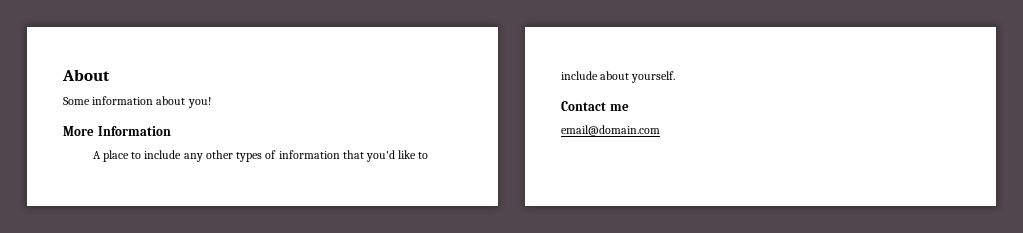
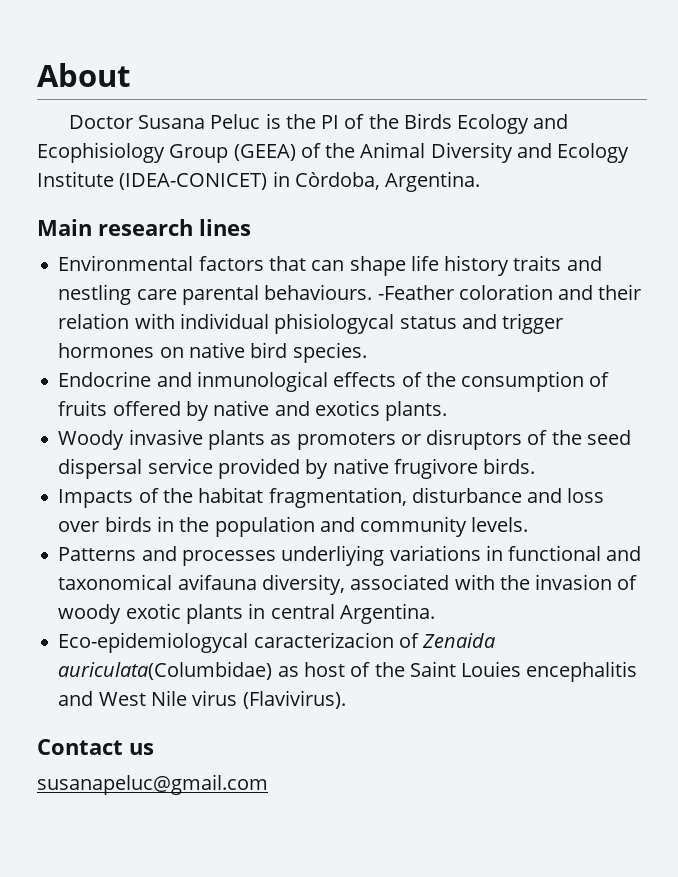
[63,96,211,108] [63,126,171,136] [92,150,429,162] [561,71,676,83] Some information about you! // More Information // A place to include any other types of information that you'd like to include about yourself. -> [68,113,569,134] [37,142,630,163] [37,171,481,192] [37,219,251,236] [58,255,602,276] [58,284,642,305] [58,313,564,334] [58,342,367,363] [58,371,610,392] [58,400,448,421] [58,429,631,450] [58,458,536,479] [58,487,605,508] [58,516,529,537] [58,545,642,566] [58,574,638,595] [58,603,435,624] [58,632,496,653] [58,661,638,682] [58,690,346,709] Doctor Susana Peluc is the PI of the Birds Ecology and Ecophisiology Group (GEEA) of the Animal Diversity and Ecology Institute (IDEA-CONICET) in Còrdoba, Argentina. // Main research lines // Environmental factors that can shape life history traits and nestling care parental behaviours. -Feather coloration and their relation with individual phisiologycal status and trigger hormones on native bird species. // Endocrine and inmunological effects of the consumption of fruits offered by native and exotics plants. // Woody invasive plants as promoters or disruptors of the seed dispersal service provided by native frugivore birds. // Impacts of the habitat fragmentation, disturbance and loss over birds in the population and community levels. // Patterns and processes underliying variations in functional and taxonomical avifauna diversity, associated with the invasion of woody exotic plants in central Argentina. // Eco-epidemiologycal caracterizacion of Zenaida auriculata(Columbidae) as host of the Saint Louies encephalitis and West Nile virus (Flavivirus).
[609,104,629,111] [561,125,660,136] me // email@domain.com -> [129,743,154,755] [37,774,268,795] us // susanapeluc@gmail.com

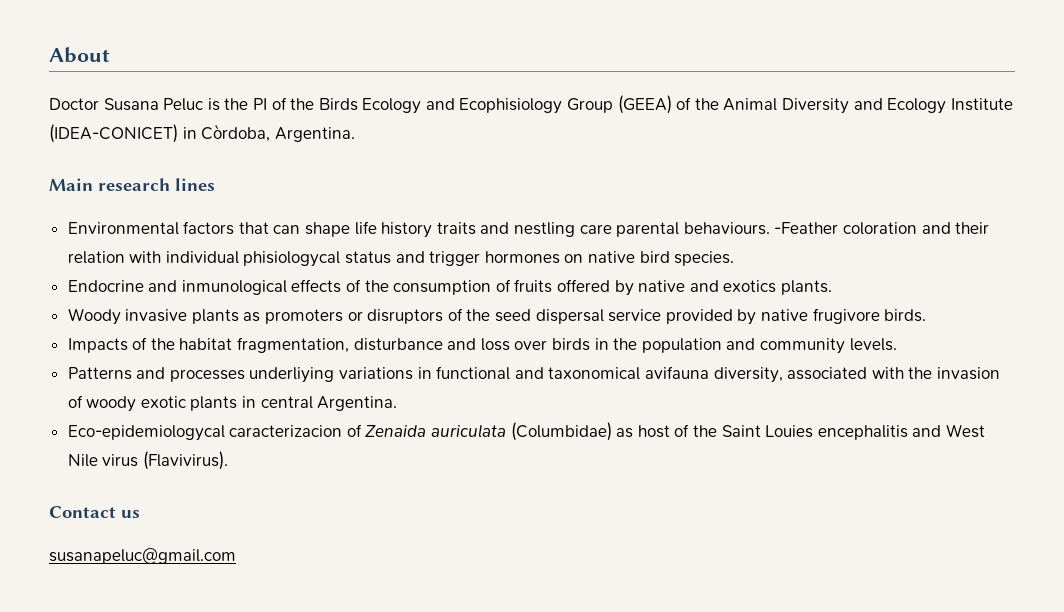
[58,661,273,680] auriculata(Columbidae) -> [431,422,612,441] auriculata (Columbidae)

